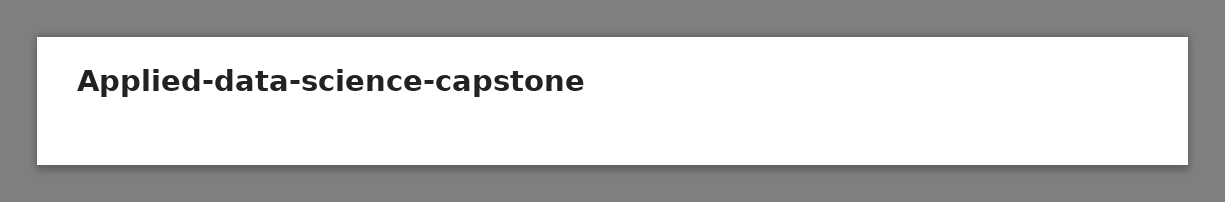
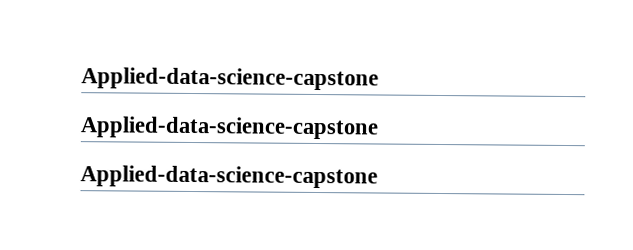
[77,69,585,97] Applied-data-science-capstone -> [81,67,379,91] [80,116,379,140] [80,165,378,189] Applied-data-science-capstone // Applied-data-science-capstone // Applied-data-science-capstone

